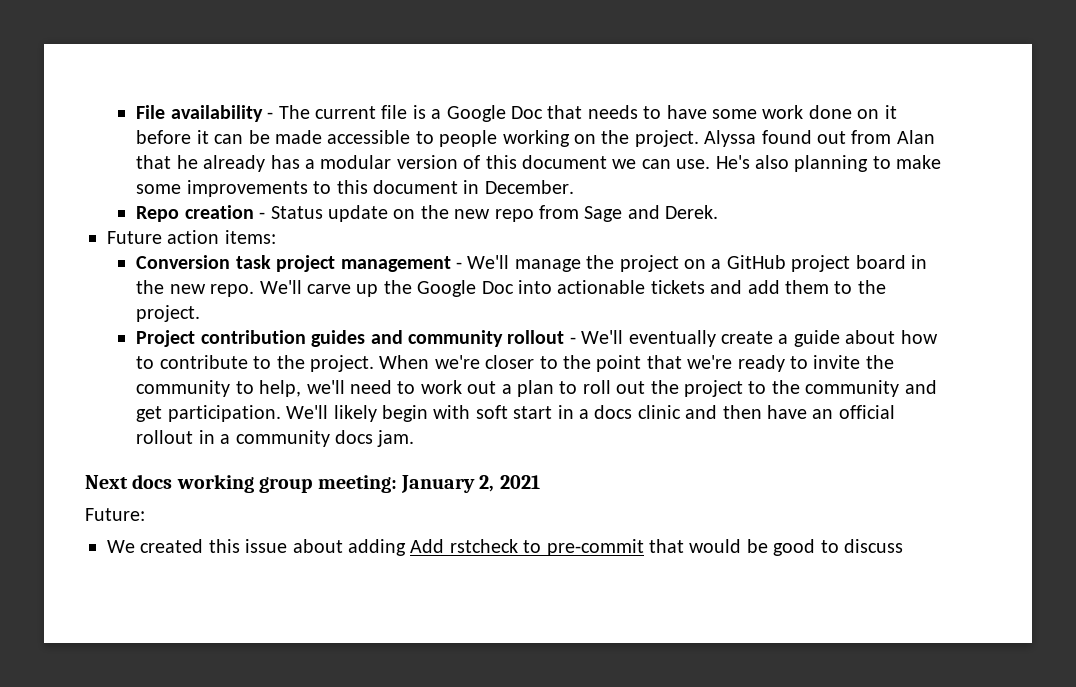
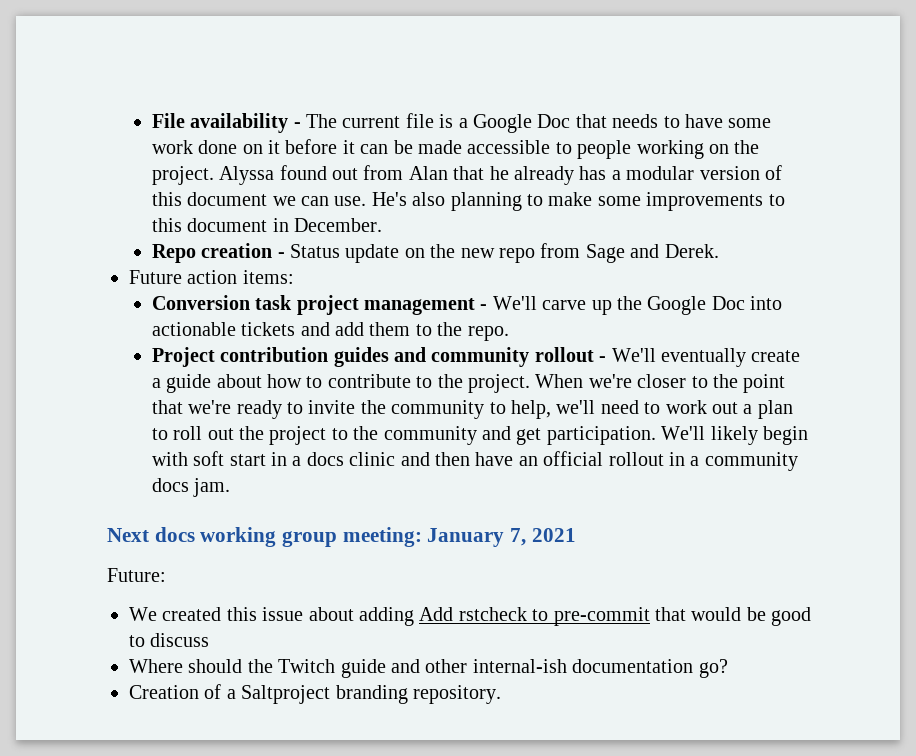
[514,255,928,272] [136,280,302,297] manage the project on a GitHub project board in the new repo. We'll -> (537, 303) none
[136,305,201,322] project. -> [467,326,509,341] repo.
[479,475,495,492] 2, -> [510,528,527,546] 7,
(903, 546) none -> [129,659,728,678] [129,684,501,704] // Where should the Twitch guide and other internal-ish documentation go? // Creation of a Saltproject branding repository.

